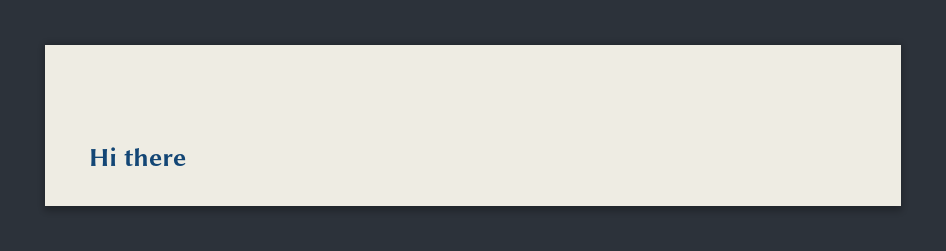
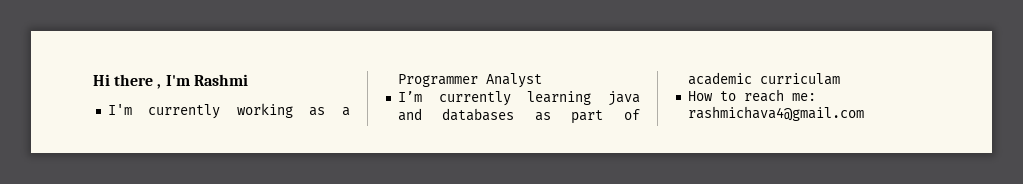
(187, 157) none -> [157,74,248,89] [107,103,350,119] [397,73,542,88] [397,91,640,106] [397,108,640,124] [687,72,840,85] [687,89,816,102] [687,106,864,121] , I'm Rashmi // I'm currently working as a Programmer Analyst // I’m currently learning java and databases as part of academic curriculam // How to reach me: rashmichava4@gmail.com

